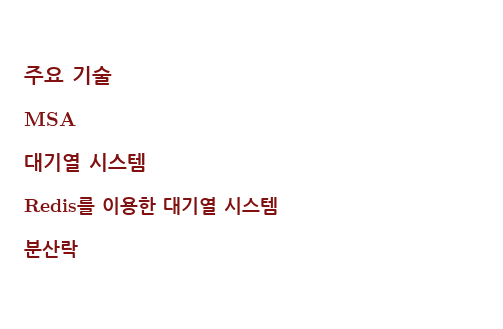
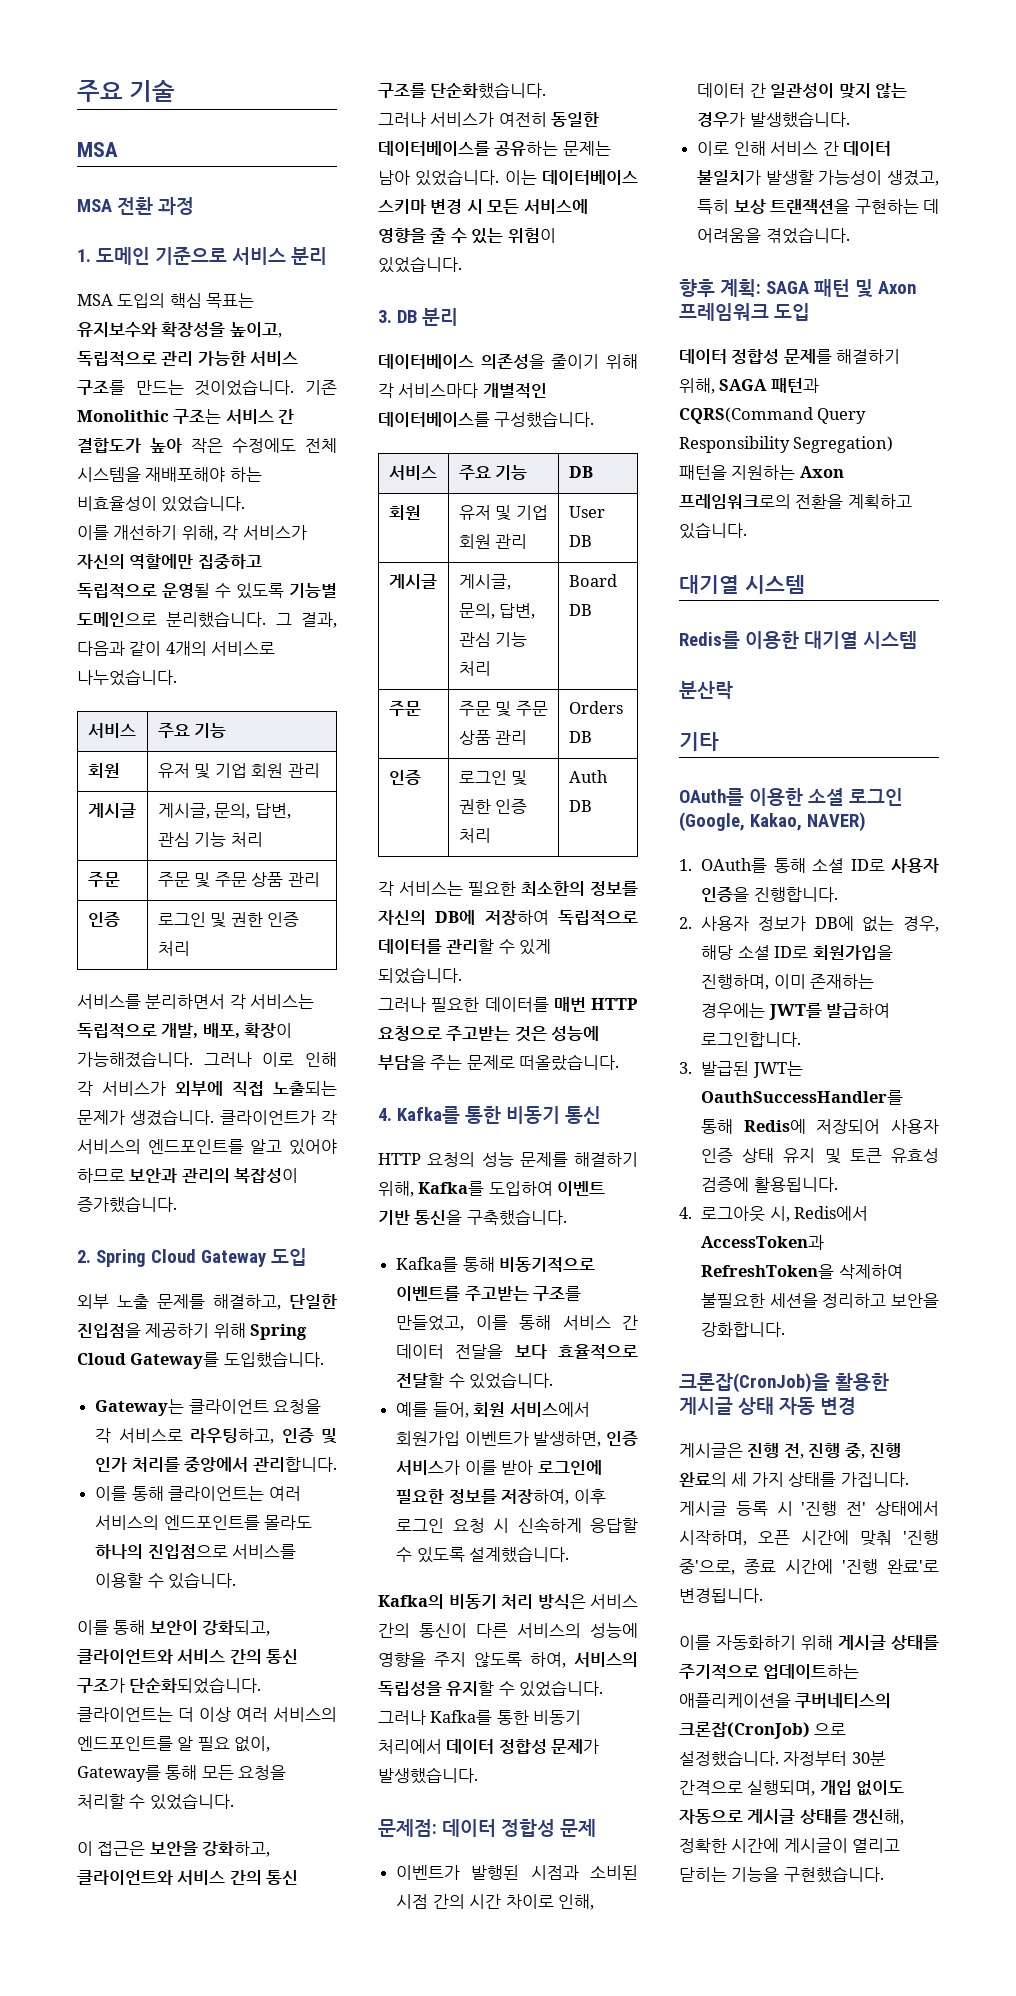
(76, 118) none -> [77,197,194,215] [77,247,327,265] [77,293,255,308] [77,322,282,338] [77,351,299,366] [77,379,337,396] [77,409,295,424] [77,438,337,453] [77,467,262,482] [77,495,246,512] [77,525,307,541] [77,554,262,569] [77,583,337,599] [77,611,337,628] [77,641,276,656] [77,669,177,686] [87,723,136,738] [157,723,227,738] [87,763,120,778] [157,763,320,779] [87,803,136,818] [157,803,291,819] [157,832,263,847] [87,872,120,887] [157,872,320,888] [87,912,120,927] [157,912,300,928] [157,941,190,956] [77,994,315,1009] [77,1023,293,1039] [77,1051,337,1068] [77,1081,337,1096] [77,1109,337,1126] [77,1139,337,1155] [77,1168,299,1183] [77,1196,177,1213] [77,1248,307,1267] [77,1294,337,1310] [77,1323,308,1340] [77,1351,324,1369] [95,1399,322,1416] [95,1428,337,1444] [95,1457,337,1472] [95,1486,301,1501] [95,1515,313,1530] [95,1544,297,1559] [95,1572,237,1589] [77,1620,271,1636] [77,1649,299,1664] [77,1677,262,1694] [77,1707,337,1722] [77,1736,271,1752] [77,1765,287,1782] [77,1793,234,1810] [77,1841,271,1857] [77,1870,299,1885] [378,82,547,99] [378,112,600,127] [378,141,611,156] [378,169,638,186] [378,199,588,214] [378,228,556,244] [378,256,462,273] [378,308,458,326] [378,354,638,369] [378,383,547,398] [378,411,595,428] [388,465,437,480] [458,465,528,480] [568,466,593,478] [388,505,421,520] [458,505,548,521] [458,534,528,549] [568,506,605,518] [568,535,592,547] [388,574,437,589] [458,574,511,590] [458,603,536,619] [458,632,528,647] [458,661,491,676] [568,574,617,587] [568,604,592,616] [388,701,421,716] [458,701,548,717] [458,730,528,745] [568,701,623,714] [568,731,592,743] [388,770,421,785] [458,770,528,786] [458,799,528,814] [458,828,491,843] [568,770,608,783] [568,800,592,812] [378,881,638,896] [378,910,638,925] [378,939,552,955] [378,967,462,984] [378,997,638,1012] [378,1026,600,1042] [378,1054,620,1071] [378,1106,601,1124] [378,1152,638,1167] [378,1181,606,1197] [378,1209,567,1226] [396,1257,596,1272] [396,1286,582,1301] [396,1315,638,1331] [396,1344,638,1359] [396,1372,554,1389] [396,1402,590,1418] [396,1431,638,1447] [396,1460,602,1475] [396,1489,606,1505] [396,1517,638,1533] [396,1546,570,1563] [378,1594,638,1609] [378,1623,638,1638] [378,1652,638,1668] [378,1680,604,1697] [378,1710,582,1725] [378,1739,600,1754] [378,1767,478,1784] [378,1819,596,1837] [396,1865,638,1880] [396,1894,594,1910] [697,83,907,99] [697,111,850,128] [697,141,891,156] [697,170,939,186] [697,199,939,214] [697,227,850,244] [679,279,916,298] [679,303,810,321] [679,349,901,364] [679,378,819,394] [679,407,867,424] [679,436,894,453] [679,465,844,480] [679,494,912,509] [679,522,747,539] // MSA 전환 과정 // 1. 도메인 기준으로 서비스 분리 // MSA 도입의 핵심 목표는 유지보수와 확장성을 높이고, 독립적으로 관리 가능한 서비스 구조를 만드는 것이었습니다. 기존 Monolithic 구조는 서비스 간 결합도가 높아 작은 수정에도 전체 시스템을 재배포해야 하는 비효율성이 있었습니다. // 이를 개선하기 위해, 각 서비스가 자신의 역할에만 집중하고 독립적으로 운영될 수 있도록 기능별 도메인으로 분리했습니다. 그 결과, 다음과 같이 4개의 서비스로 나누었습니다. // 서비스 | 주요 기능 // 회원 | 유저 및 기업 회원 관리 // 게시글 | 게시글, 문의, 답변, 관심 기능 처리 // 주문 | 주문 및 주문 상품 관리 // 인증 | 로그인 및 권한 인증 처리 // 서비스를 분리하면서 각 서비스는 독립적으로 개발, 배포, 확장이 가능해졌습니다. 그러나 이로 인해 각 서비스가 외부에 직접 노출되는 문제가 생겼습니다. 클라이언트가 각 서비스의 엔드포인트를 알고 있어야 하므로 보안과 관리의 복잡성이 증가했습니다. // 2. Spring Cloud Gateway 도입 // 외부 노출 문제를 해결하고, 단일한 진입점을 제공하기 위해 Spring Cloud Gateway를 도입했습니다. // Gateway는 클라이언트 요청을 각 서비스로 라우팅하고, 인증 및 인가 처리를 중앙에서 관리합니다. // 이를 통해 클라이언트는 여러 서비스의 엔드포인트를 몰라도 하나의 진입점으로 서비스를 이용할 수 있습니다. // 이를 통해 보안이 강화되고, 클라이언트와 서비스 간의 통신 구조가 단순화되었습니다. 클라이언트는 더 이상 여러 서비스의 엔드포인트를 알 필요 없이, Gateway를 통해 모든 요청을 처리할 수 있었습니다. // 이 접근은 보안을 강화하고, 클라이언트와 서비스 간의 통신 구조를 단순화했습니다. // 그러나 서비스가 여전히 동일한 데이터베이스를 공유하는 문제는 남아 있었습니다. 이는 데이터베이스 스키마 변경 시 모든 서비스에 영향을 줄 수 있는 위험이 있었습니다. // 3. DB 분리 // 데이터베이스 의존성을 줄이기 위해 각 서비스마다 개별적인 데이터베이스를 구성했습니다. // 서비스 | 주요 기능 | DB // 회원 | 유저 및 기업 회원 관리 | User DB // 게시글 | 게시글, 문의, 답변, 관심 기능 처리 | Board DB // 주문 | 주문 및 주문 상품 관리 | Orders DB // 인증 | 로그인 및 권한 인증 처리 | Auth DB // 각 서비스는 필요한 최소한의 정보를 자신의 DB에 저장하여 독립적으로 데이터를 관리할 수 있게 되었습니다. // 그러나 필요한 데이터를 매번 HTTP 요청으로 주고받는 것은 성능에 부담을 주는 문제로 떠올랐습니다. // 4. Kafka를 통한 비동기 통신 // HTTP 요청의 성능 문제를 해결하기 위해, Kafka를 도입하여 이벤트 기반 통신을 구축했습니다. // Kafka를 통해 비동기적으로 이벤트를 주고받는 구조를 만들었고, 이를 통해 서비스 간 데이터 전달을 보다 효율적으로 전달할 수 있었습니다. // 예를 들어, 회원 서비스에서 회원가입 이벤트가 발생하면, 인증 서비스가 이를 받아 로그인에 필요한 정보를 저장하여, 이후 로그인 요청 시 신속하게 응답할 수 있도록 설계했습니다. // Kafka의 비동기 처리 방식은 서비스 간의 통신이 다른 서비스의 성능에 영향을 주지 않도록 하여, 서비스의 독립성을 유지할 수 있었습니다. 그러나 Kafka를 통한 비동기 처리에서 데이터 정합성 문제가 발생했습니다. // 문제점: 데이터 정합성 문제 // 이벤트가 발행된 시점과 소비된 시점 간의 시간 차이로 인해, 데이터 간 일관성이 맞지 않는 경우가 발생했습니다. // 이로 인해 서비스 간 데이터 불일치가 발생할 가능성이 생겼고, 특히 보상 트랜잭션을 구현하는 데 어려움을 겪었습니다. // 향후 계획: SAGA 패턴 및 Axon 프레임워크 도입 // 데이터 정합성 문제를 해결하기 위해, SAGA 패턴과 CQRS(Command Query Responsibility Segregation) 패턴을 지원하는 Axon 프레임워크로의 전환을 계획하고 있습니다.
(78, 249) none -> [679,732,719,751] [679,788,903,806] [679,812,866,832] [679,858,939,873] [701,887,838,902] [679,916,939,932] [701,945,893,960] [701,974,875,990] [701,1003,891,1020] [701,1032,802,1047] [679,1061,803,1078] [701,1090,904,1105] [701,1119,939,1134] [701,1148,939,1164] [701,1177,838,1193] [679,1206,869,1222] [701,1235,825,1250] [701,1264,903,1279] [701,1293,939,1308] [701,1322,786,1337] [679,1373,889,1393] [679,1397,856,1415] [679,1443,902,1459] [679,1472,909,1487] [679,1501,939,1516] [679,1530,939,1546] [679,1559,939,1575] [679,1588,763,1603] [679,1635,939,1650] [679,1664,860,1679] [679,1693,892,1708] [679,1722,847,1739] [679,1750,886,1767] [679,1780,905,1796] [679,1809,905,1825] [679,1838,901,1853] [679,1866,884,1883] // 기타 // OAuth를 이용한 소셜 로그인 (Google, Kakao, NAVER) // 1. OAuth를 통해 소셜 ID로 사용자 인증을 진행합니다. // 2. 사용자 정보가 DB에 없는 경우, 해당 소셜 ID로 회원가입을 진행하며, 이미 존재하는 경우에는 JWT를 발급하여 로그인합니다. // 3. 발급된 JWT는 OauthSuccessHandler를 통해 Redis에 저장되어 사용자 인증 상태 유지 및 토큰 유효성 검증에 활용됩니다. // 4. 로그아웃 시, Redis에서 AccessToken과 RefreshToken을 삭제하여 불필요한 세션을 정리하고 보안을 강화합니다. // 크론잡(CronJob)을 활용한 게시글 상태 자동 변경 // 게시글은 진행 전, 진행 중, 진행 완료의 세 가지 상태를 가집니다. 게시글 등록 시 '진행 전' 상태에서 시작하며, 오픈 시간에 맞춰 '진행 중'으로, 종료 시간에 '진행 완료'로 변경됩니다. // 이를 자동화하기 위해 게시글 상태를 주기적으로 업데이트하는 애플리케이션을 쿠버네티스의 크론잡(CronJob) 으로 설정했습니다. 자정부터 30분 간격으로 실행되며, 개입 없이도 자동으로 게시글 상태를 갱신해, 정확한 시간에 게시글이 열리고 닫히는 기능을 구현했습니다.

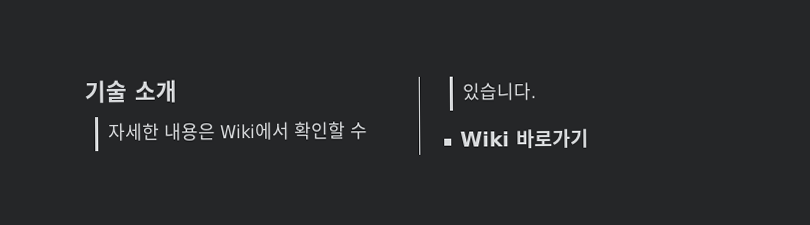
[77,80,123,102] 주요 -> (84, 91) none
[77,142,118,157] [77,197,194,215] [77,247,327,265] [77,293,255,308] [77,322,282,338] [77,351,299,366] [77,379,337,396] [77,409,295,424] [77,438,337,453] [77,467,262,482] [77,495,246,512] [77,525,307,541] [77,554,262,569] [77,583,337,599] [77,611,337,628] [77,641,276,656] [77,669,177,686] [87,723,136,738] [157,723,227,738] [87,763,120,778] [157,763,320,779] [87,803,136,818] [157,803,291,819] [157,832,263,847] [87,872,120,887] [157,872,320,888] [87,912,120,927] [157,912,300,928] [157,941,190,956] [77,994,315,1009] [77,1023,293,1039] [77,1051,337,1068] [77,1081,337,1096] [77,1109,337,1126] [77,1139,337,1155] [77,1168,299,1183] [77,1196,177,1213] [77,1248,307,1267] [77,1294,337,1310] [77,1323,308,1340] [77,1351,324,1369] [95,1399,322,1416] [95,1428,337,1444] [95,1457,337,1472] [95,1486,301,1501] [95,1515,313,1530] [95,1544,297,1559] [95,1572,237,1589] [77,1620,271,1636] [77,1649,299,1664] [77,1677,262,1694] [77,1707,337,1722] [77,1736,271,1752] [77,1765,287,1782] [77,1793,234,1810] [77,1841,271,1857] [77,1870,299,1885] [378,82,547,99] [378,112,600,127] [378,141,611,156] [378,169,638,186] [378,199,588,214] [378,228,556,244] [378,256,462,273] [378,308,458,326] [378,354,638,369] [378,383,547,398] [378,411,595,428] [388,465,437,480] [458,465,528,480] [568,466,593,478] [388,505,421,520] [458,505,548,521] [458,534,528,549] [568,506,605,518] [568,535,592,547] [388,574,437,589] [458,574,511,590] [458,603,536,619] [458,632,528,647] [458,661,491,676] [568,574,617,587] [568,604,592,616] [388,701,421,716] [458,701,548,717] [458,730,528,745] [568,701,623,714] [568,731,592,743] [388,770,421,785] [458,770,528,786] [458,799,528,814] [458,828,491,843] [568,770,608,783] [568,800,592,812] [378,881,638,896] [378,910,638,925] [378,939,552,955] [378,967,462,984] [378,997,638,1012] [378,1026,600,1042] [378,1054,620,1071] [378,1106,601,1124] [378,1152,638,1167] [378,1181,606,1197] [378,1209,567,1226] [396,1257,596,1272] [396,1286,582,1301] [396,1315,638,1331] [396,1344,638,1359] [396,1372,554,1389] [396,1402,590,1418] [396,1431,638,1447] [396,1460,602,1475] [396,1489,606,1505] [396,1517,638,1533] [396,1546,570,1563] [378,1594,638,1609] [378,1623,638,1638] [378,1652,638,1668] [378,1680,604,1697] [378,1710,582,1725] [378,1739,600,1754] [378,1767,478,1784] [378,1819,596,1837] [396,1865,638,1880] [396,1894,594,1910] [697,83,907,99] [697,111,850,128] [697,141,891,156] [697,170,939,186] [697,199,939,214] [697,227,850,244] [679,279,916,298] [679,303,810,321] [679,349,901,364] [679,378,819,394] [679,407,867,424] [679,436,894,453] [679,465,844,480] [679,494,912,509] [679,522,747,539] [679,575,805,594] [679,631,917,649] [679,681,733,699] [679,732,719,751] [679,788,903,806] [679,812,866,832] [679,858,939,873] [701,887,838,902] [679,916,939,932] [701,945,893,960] [701,974,875,990] [701,1003,891,1020] [701,1032,802,1047] [679,1061,803,1078] [701,1090,904,1105] [701,1119,939,1134] [701,1148,939,1164] [701,1177,838,1193] [679,1206,869,1222] [701,1235,825,1250] [701,1264,903,1279] [701,1293,939,1308] [701,1322,786,1337] [679,1373,889,1393] [679,1397,856,1415] [679,1443,902,1459] [679,1472,909,1487] [679,1501,939,1516] [679,1530,939,1546] [679,1559,939,1575] [679,1588,763,1603] [679,1635,939,1650] [679,1664,860,1679] [679,1693,892,1708] [679,1722,847,1739] [679,1750,886,1767] [679,1780,905,1796] [679,1809,905,1825] [679,1838,901,1853] [679,1866,884,1883] // MSA // MSA 전환 과정 // 1. 도메인 기준으로 서비스 분리 // MSA 도입의 핵심 목표는 유지보수와 확장성을 높이고, 독립적으로 관리 가능한 서비스 구조를 만드는 것이었습니다. 기존 Monolithic 구조는 서비스 간 결합도가 높아 작은 수정에도 전체 시스템을 재배포해야 하는 비효율성이 있었습니다. // 이를 개선하기 위해, 각 서비스가 자신의 역할에만 집중하고 독립적으로 운영될 수 있도록 기능별 도메인으로 분리했습니다. 그 결과, 다음과 같이 4개의 서비스로 나누었습니다. // 서비스 | 주요 기능 // 회원 | 유저 및 기업 회원 관리 // 게시글 | 게시글, 문의, 답변, 관심 기능 처리 // 주문 | 주문 및 주문 상품 관리 // 인증 | 로그인 및 권한 인증 처리 // 서비스를 분리하면서 각 서비스는 독립적으로 개발, 배포, 확장이 가능해졌습니다. 그러나 이로 인해 각 서비스가 외부에 직접 노출되는 문제가 생겼습니다. 클라이언트가 각 서비스의 엔드포인트를 알고 있어야 하므로 보안과 관리의 복잡성이 증가했습니다. // 2. Spring Cloud Gateway 도입 // 외부 노출 문제를 해결하고, 단일한 진입점을 제공하기 위해 Spring Cloud Gateway를 도입했습니다. // Gateway는 클라이언트 요청을 각 서비스로 라우팅하고, 인증 및 인가 처리를 중앙에서 관리합니다. // 이를 통해 클라이언트는 여러 서비스의 엔드포인트를 몰라도 하나의 진입점으로 서비스를 이용할 수 있습니다. // 이를 통해 보안이 강화되고, 클라이언트와 서비스 간의 통신 구조가 단순화되었습니다. 클라이언트는 더 이상 여러 서비스의 엔드포인트를 알 필요 없이, Gateway를 통해 모든 요청을 처리할 수 있었습니다. // 이 접근은 보안을 강화하고, 클라이언트와 서비스 간의 통신 구조를 단순화했습니다. // 그러나 서비스가 여전히 동일한 데이터베이스를 공유하는 문제는 남아 있었습니다. 이는 데이터베이스 스키마 변경 시 모든 서비스에 영향을 줄 수 있는 위험이 있었습니다. // 3. DB 분리 // 데이터베이스 의존성을 줄이기 위해 각 서비스마다 개별적인 데이터베이스를 구성했습니다. // 서비스 | 주요 기능 | DB // 회원 | 유저 및 기업 회원 관리 | User DB // 게시글 | 게시글, 문의, 답변, 관심 기능 처리 | Board DB // 주문 | 주문 및 주문 상품 관리 | Orders DB // 인증 | 로그인 및 권한 인증 처리 | Auth DB // 각 서비스는 필요한 최소한의 정보를 자신의 DB에 저장하여 독립적으로 데이터를 관리할 수 있게 되었습니다. // 그러나 필요한 데이터를 매번 HTTP 요청으로 주고받는 것은 성능에 부담을 주는 문제로 떠올랐습니다. // 4. Kafka를 통한 비동기 통신 // HTTP 요청의 성능 문제를 해결하기 위해, Kafka를 도입하여 이벤트 기반 통신을 구축했습니다. // Kafka를 통해 비동기적으로 이벤트를 주고받는 구조를 만들었고, 이를 통해 서비스 간 데이터 전달을 보다 효율적으로 전달할 수 있었습니다. // 예를 들어, 회원 서비스에서 회원가입 이벤트가 발생하면, 인증 서비스가 이를 받아 로그인에 필요한 정보를 저장하여, 이후 로그인 요청 시 신속하게 응답할 수 있도록 설계했습니다. // Kafka의 비동기 처리 방식은 서비스 간의 통신이 다른 서비스의 성능에 영향을 주지 않도록 하여, 서비스의 독립성을 유지할 수 있었습니다. 그러나 Kafka를 통한 비동기 처리에서 데이터 정합성 문제가 발생했습니다. // 문제점: 데이터 정합성 문제 // 이벤트가 발행된 시점과 소비된 시점 간의 시간 차이로 인해, 데이터 간 일관성이 맞지 않는 경우가 발생했습니다. // 이로 인해 서비스 간 데이터 불일치가 발생할 가능성이 생겼고, 특히 보상 트랜잭션을 구현하는 데 어려움을 겪었습니다. // 향후 계획: SAGA 패턴 및 Axon 프레임워크 도입 // 데이터 정합성 문제를 해결하기 위해, SAGA 패턴과 CQRS(Command Query Responsibility Segregation) 패턴을 지원하는 Axon 프레임워크로의 전환을 계획하고 있습니다. // 대기열 시스템 // Redis를 이용한 대기열 시스템 // 분산락 // 기타 // OAuth를 이용한 소셜 로그인 (Google, Kakao, NAVER) // 1. OAuth를 통해 소셜 ID로 사용자 인증을 진행합니다. // 2. 사용자 정보가 DB에 없는 경우, 해당 소셜 ID로 회원가입을 진행하며, 이미 존재하는 경우에는 JWT를 발급하여 로그인합니다. // 3. 발급된 JWT는 OauthSuccessHandler를 통해 Redis에 저장되어 사용자 인증 상태 유지 및 토큰 유효성 검증에 활용됩니다. // 4. 로그아웃 시, Redis에서 AccessToken과 RefreshToken을 삭제하여 불필요한 세션을 정리하고 보안을 강화합니다. // 크론잡(CronJob)을 활용한 게시글 상태 자동 변경 // 게시글은 진행 전, 진행 중, 진행 완료의 세 가지 상태를 가집니다. 게시글 등록 시 '진행 전' 상태에서 시작하며, 오픈 시간에 맞춰 '진행 중'으로, 종료 시간에 '진행 완료'로 변경됩니다. // 이를 자동화하기 위해 게시글 상태를 주기적으로 업데이트하는 애플리케이션을 쿠버네티스의 크론잡(CronJob) 으로 설정했습니다. 자정부터 30분 간격으로 실행되며, 개입 없이도 자동으로 게시글 상태를 갱신해, 정확한 시간에 게시글이 열리고 닫히는 기능을 구현했습니다. -> [134,79,177,103] [107,121,368,142] [461,82,536,101] [459,128,589,149] 소개 // 자세한 내용은 Wiki에서 확인할 수 있습니다. // Wiki 바로가기

